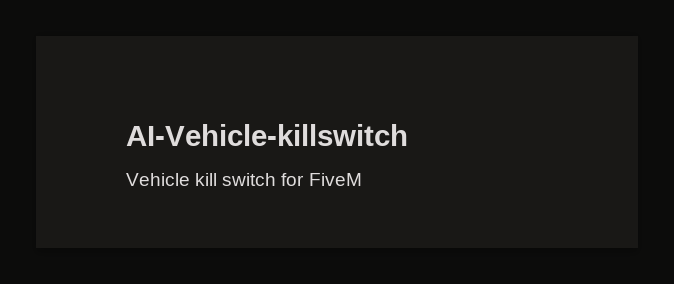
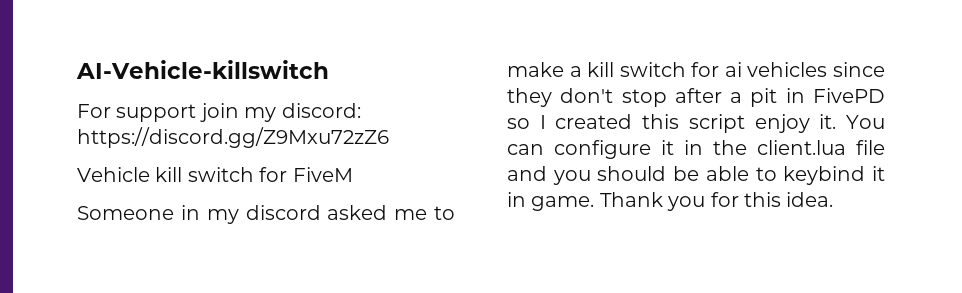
(408, 135) none -> [77,103,361,122] [77,127,389,148] // For support join my discord: https://discord.gg/Z9Mxu72zZ6
(362, 179) none -> [77,205,455,224] [507,62,885,77] [507,88,885,107] [507,114,885,133] [507,140,885,159] [507,166,885,185] [507,192,834,211] // Someone in my discord asked me to make a kill switch for ai vehicles since they don't stop after a pit in FivePD so I created this script enjoy it. You can configure it in the client.lua file and you should be able to keybind it in game. Thank you for this idea.

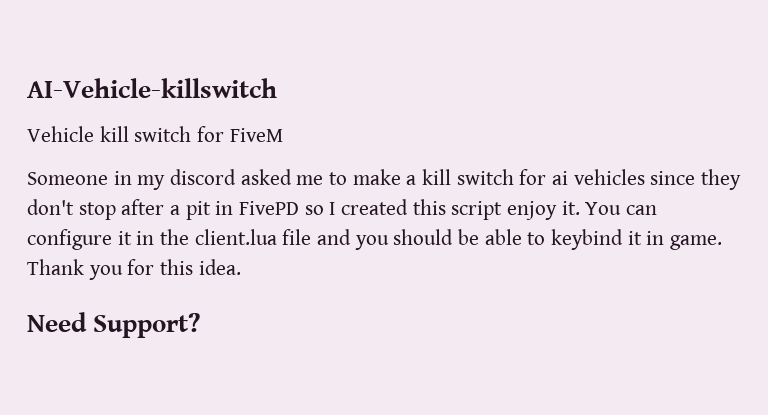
[77,103,361,122] [77,127,389,148] // For support join my discord: https://discord.gg/Z9Mxu72zZ6 -> (277, 88) none
(834, 199) none -> [27,312,201,338] // Need Support?

